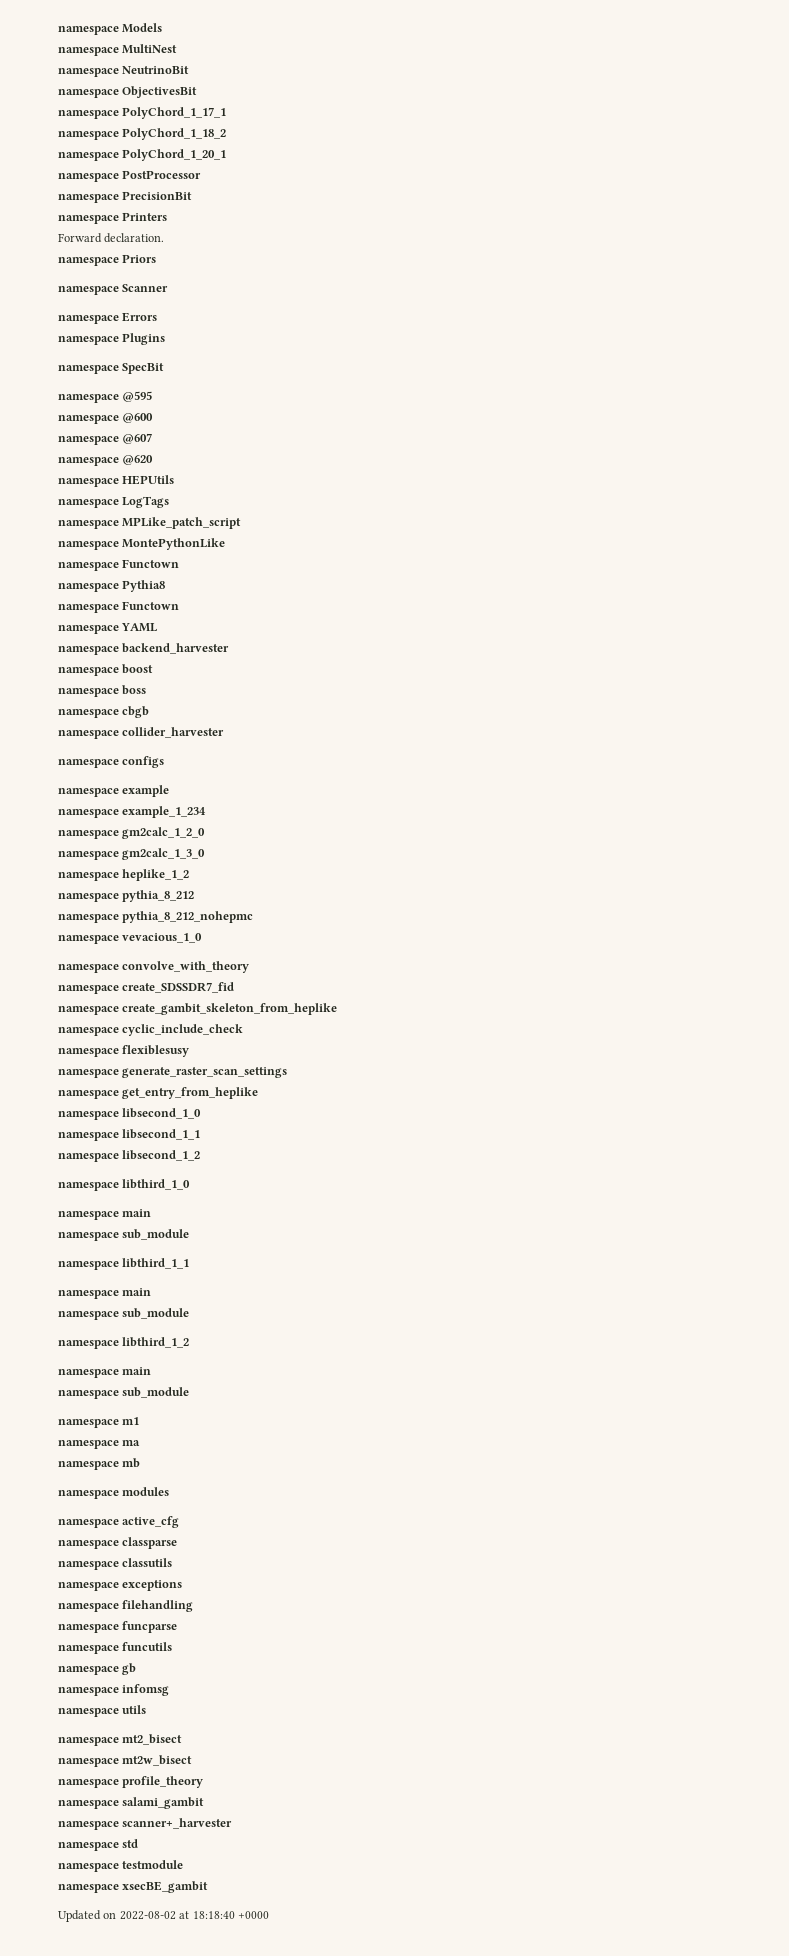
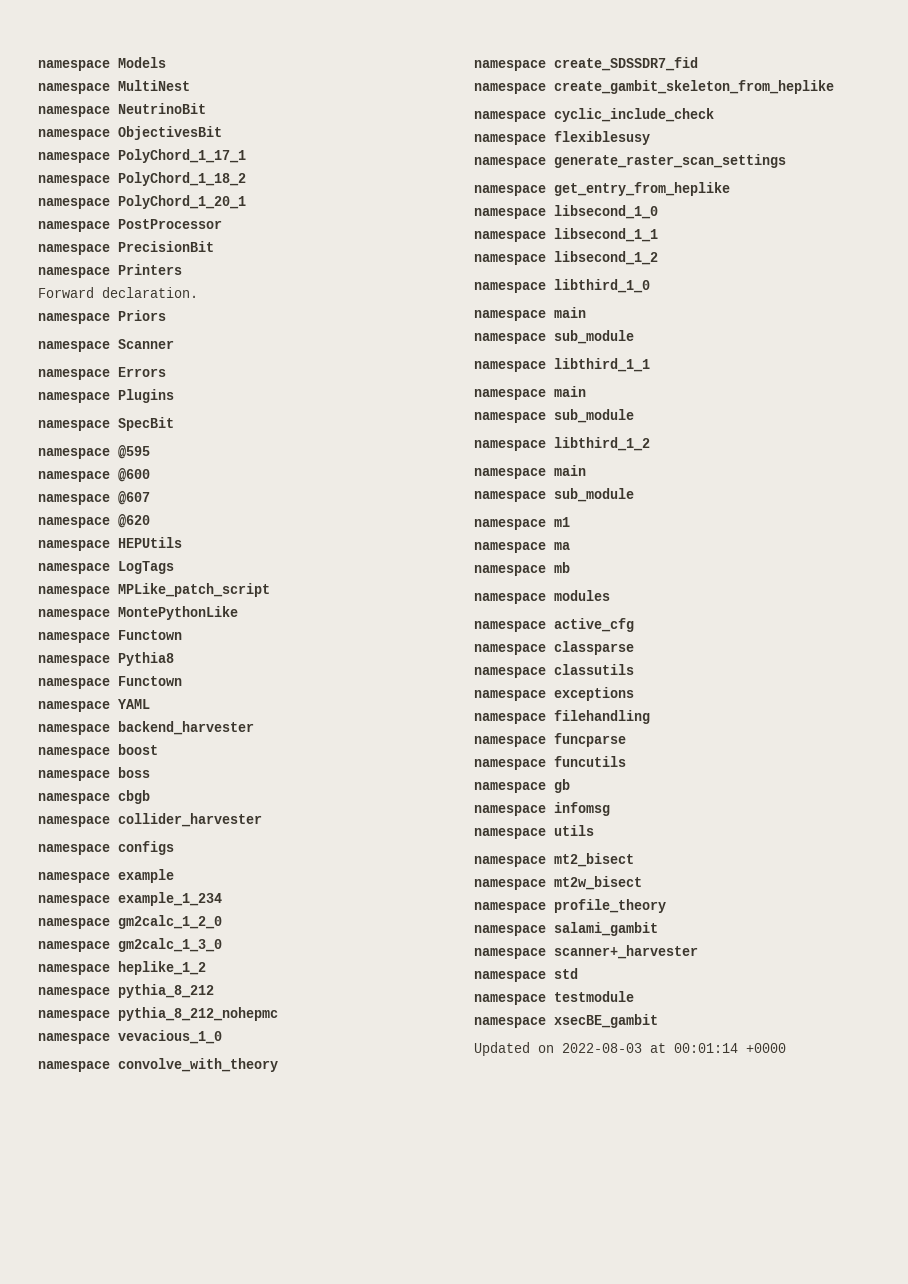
[119,1911,235,1920] 2022-08-02 at 18:18:40 -> [562,1043,738,1053] 2022-08-03 at 00:01:14

